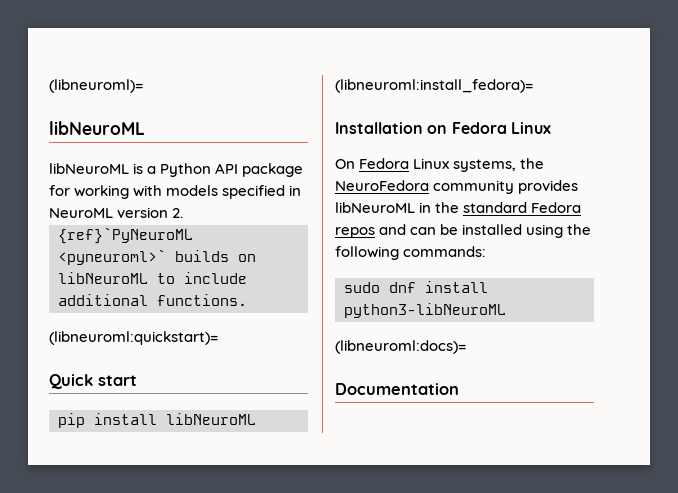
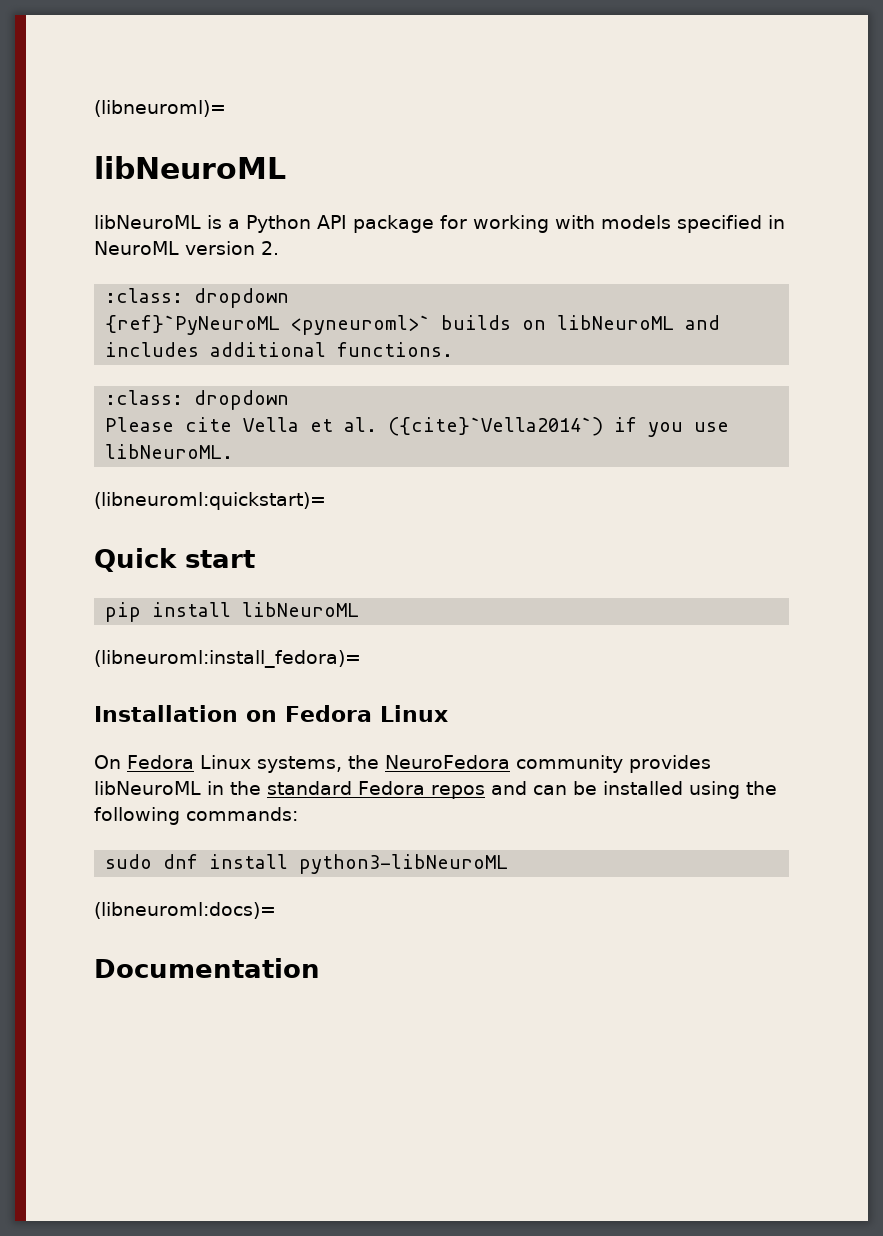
(184, 213) none -> [105,288,290,308] // :class: dropdown
[157,272,247,284] to include -> [685,315,721,330] [105,342,200,357] and includes
(247, 300) none -> [105,390,290,410] [105,417,730,437] [105,444,234,459] // :class: dropdown // Please cite Vella et al. ({cite}`Vella2014`) if you use libNeuroML.

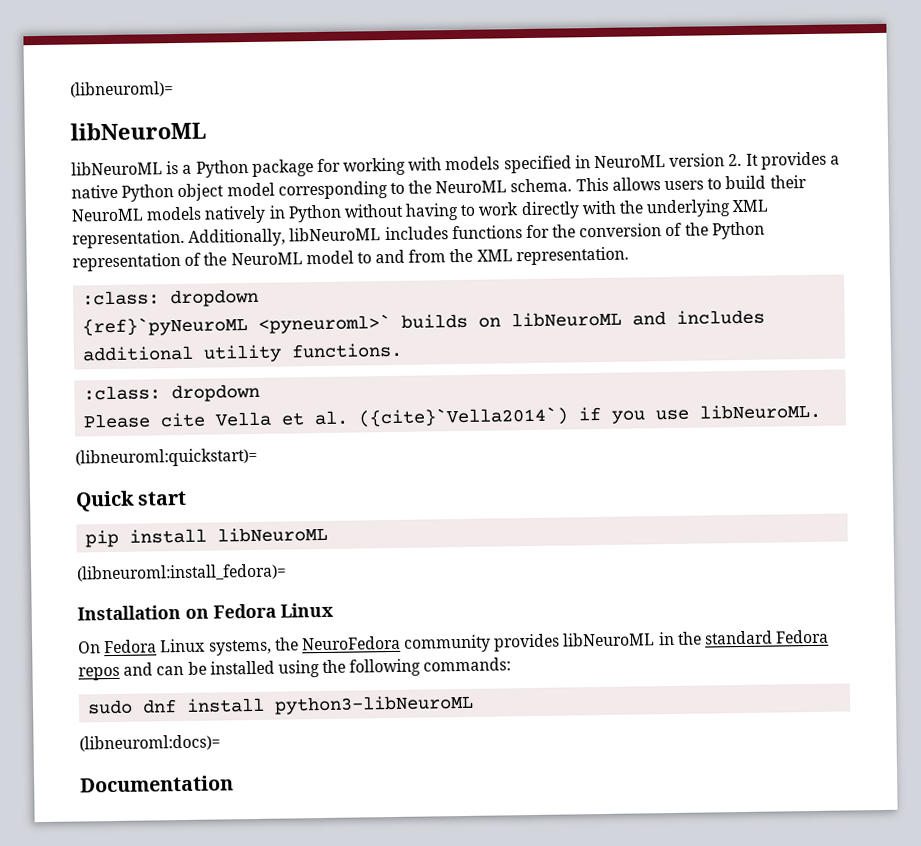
[317,215,347,229] API -> (249, 169) none
[105,288,290,308] [105,315,281,335] // :class: dropdown // {ref}`PyNeuroML -> [745,151,840,170] [71,175,807,202] [71,199,770,224] [72,221,765,249] [72,246,629,272] [82,288,260,308] [82,316,249,337] It provides a native Python object model corresponding to the NeuroML schema. This allows users to build their NeuroML models natively in Python without having to work directly with the underlying XML representation. Additionally, libNeuroML includes functions for the conversion of the Python representation of the NeuroML model to and from the XML representation. // :class: dropdown // {ref}`pyNeuroML
(327, 349) none -> [203,344,283,363] utility

